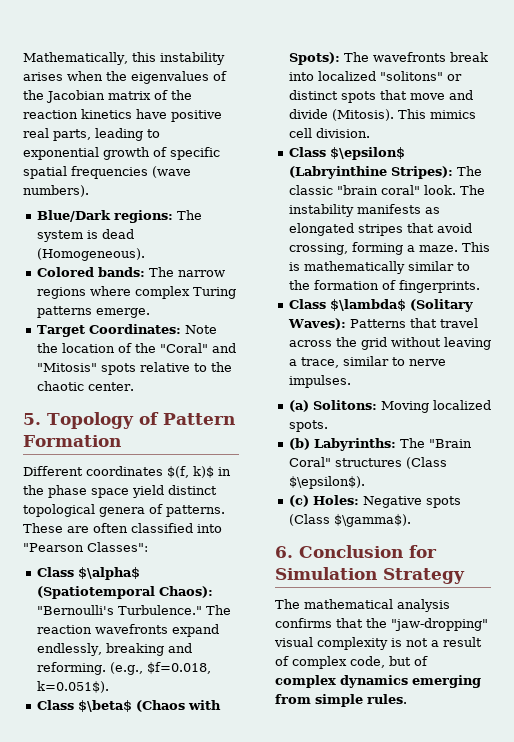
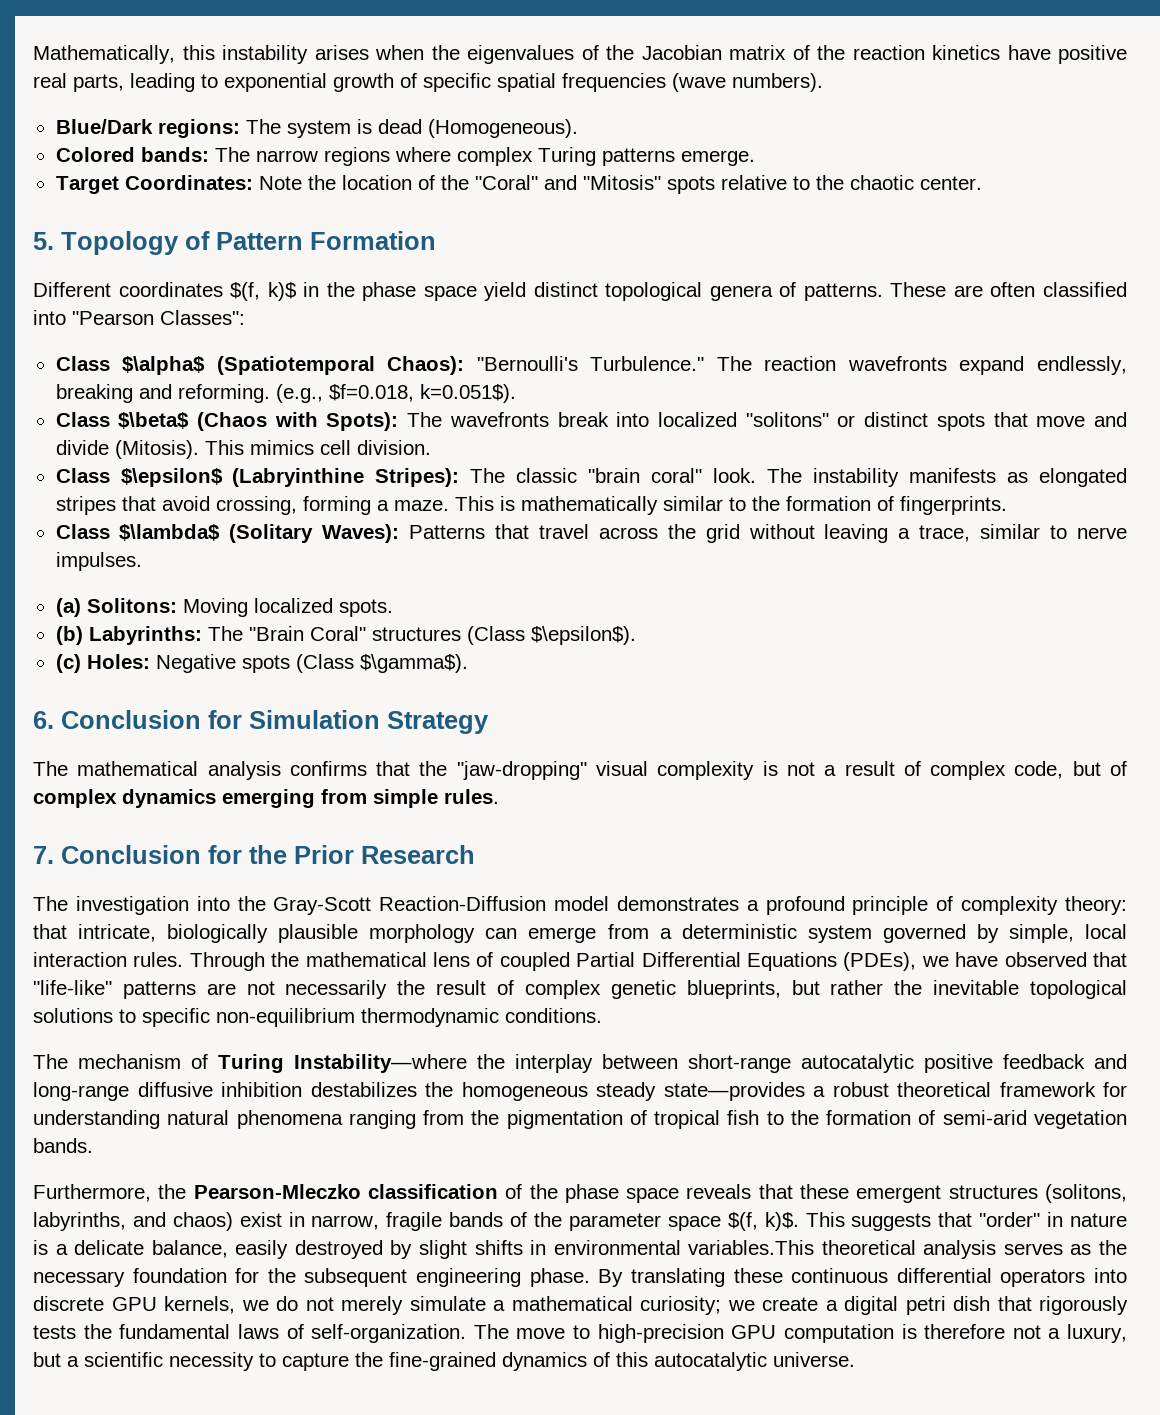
(407, 699) none -> [33,845,475,864] [33,896,1127,915] [33,924,1127,943] [33,952,1127,971] [33,980,1127,999] [33,1008,602,1027] [33,1054,1127,1073] [33,1082,1127,1101] [33,1110,1127,1129] [33,1138,93,1153] [33,1184,1127,1203] [33,1212,1128,1231] [33,1240,1127,1259] [33,1268,1128,1287] [33,1296,1128,1315] [33,1324,1127,1343] [33,1352,855,1371] // 7. Conclusion for the Prior Research // The investigation into the Gray-Scott Reaction-Diffusion model demonstrates a profound principle of complexity theory: that intricate, biologically plausible morphology can emerge from a deterministic system governed by simple, local interaction rules. Through the mathematical lens of coupled Partial Differential Equations (PDEs), we have observed that "life-like" patterns are not necessarily the result of complex genetic blueprints, but rather the inevitable topological solutions to specific non-equilibrium thermodynamic conditions. // The mechanism of Turing Instability—where the interplay between short-range autocatalytic positive feedback and long-range diffusive inhibition destabilizes the homogeneous steady state—provides a robust theoretical framework for understanding natural phenomena ranging from the pigmentation of tropical fish to the formation of semi-arid vegetation bands. // Furthermore, the Pearson-Mleczko classification of the phase space reveals that these emergent structures (solitons, labyrinths, and chaos) exist in narrow, fragile bands of the parameter space $(f, k)$. This suggests that "order" in nature is a delicate balance, easily destroyed by slight shifts in environmental variables.This theoretical analysis serves as the necessary foundation for the subsequent engineering phase. By translating these continuous differential operators into discrete GPU kernels, we do not merely simulate a mathematical curiosity; we create a digital petri dish that rigorously tests the fundamental laws of self-organization. The move to high-precision GPU computation is therefore not a luxury, but a scientific necessity to capture the fine-grained dynamics of this autocatalytic universe.

